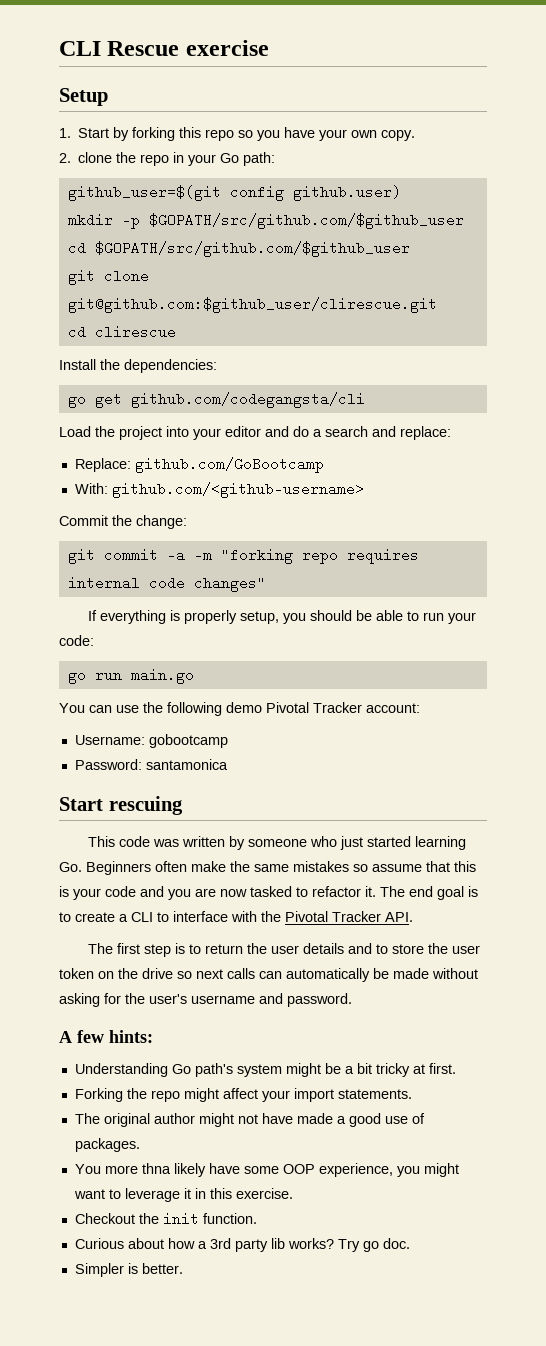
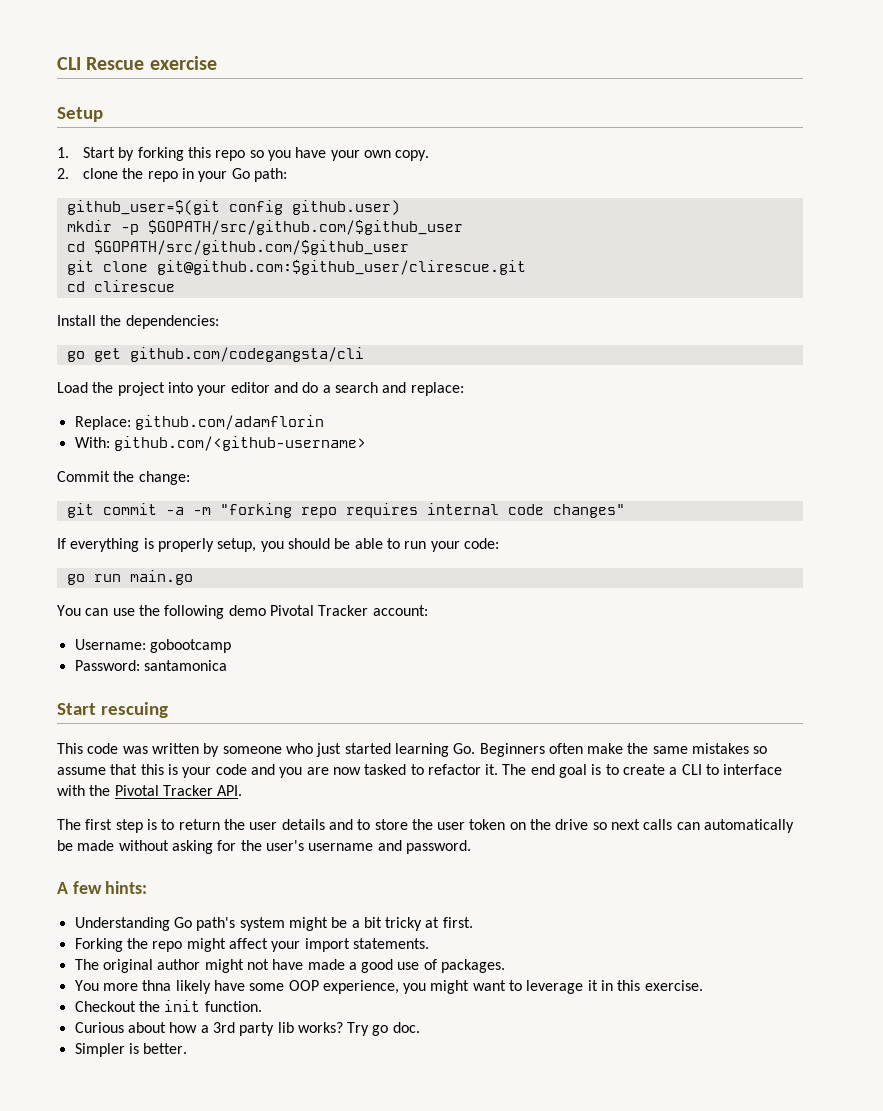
[134,457,324,473] github.com/GoBootcamp -> [134,415,324,430] github.com/adamflorin

